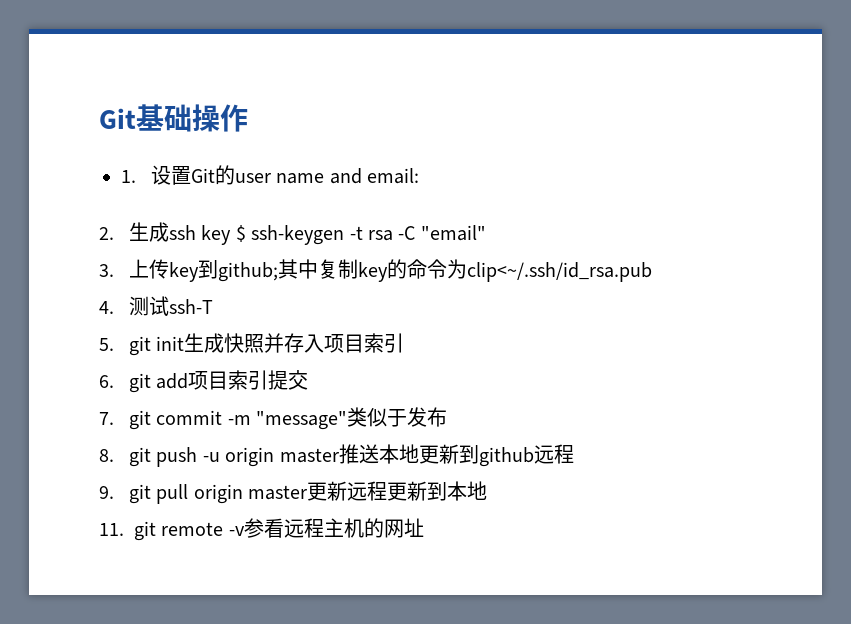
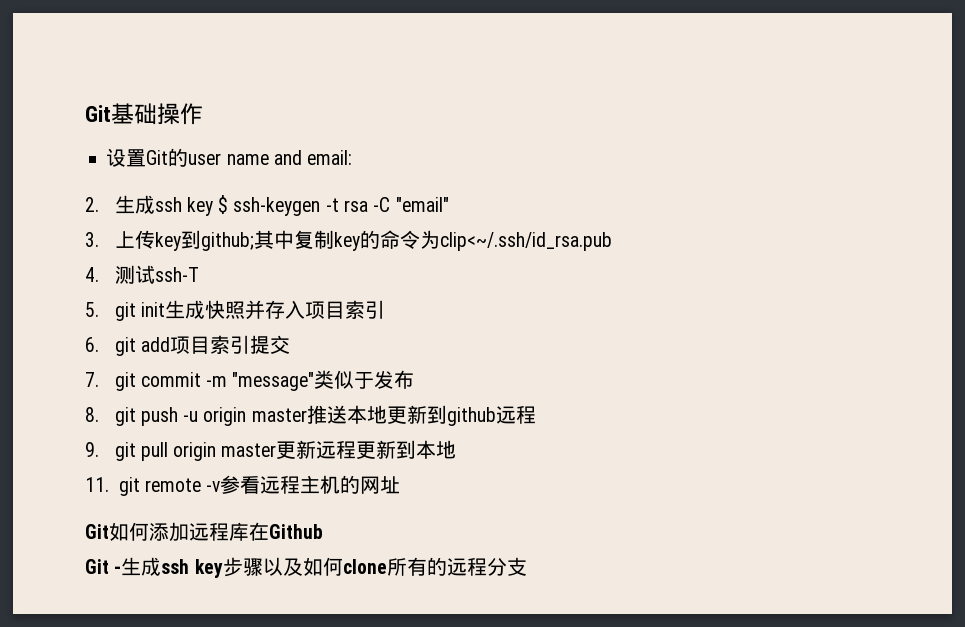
[121,170,136,183] 1. -> (203, 114) none
(424, 527) none -> [85,522,323,542] [85,557,527,578] // Git如何添加远程库在Github // Git -生成ssh key步骤以及如何clone所有的远程分支

